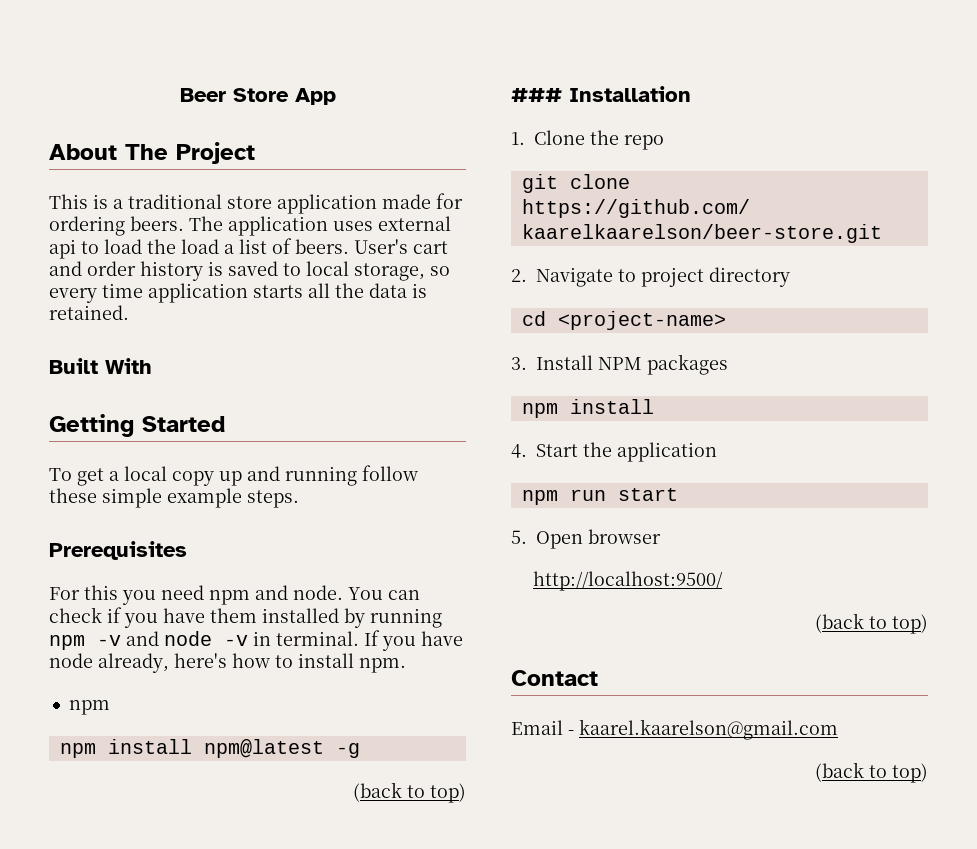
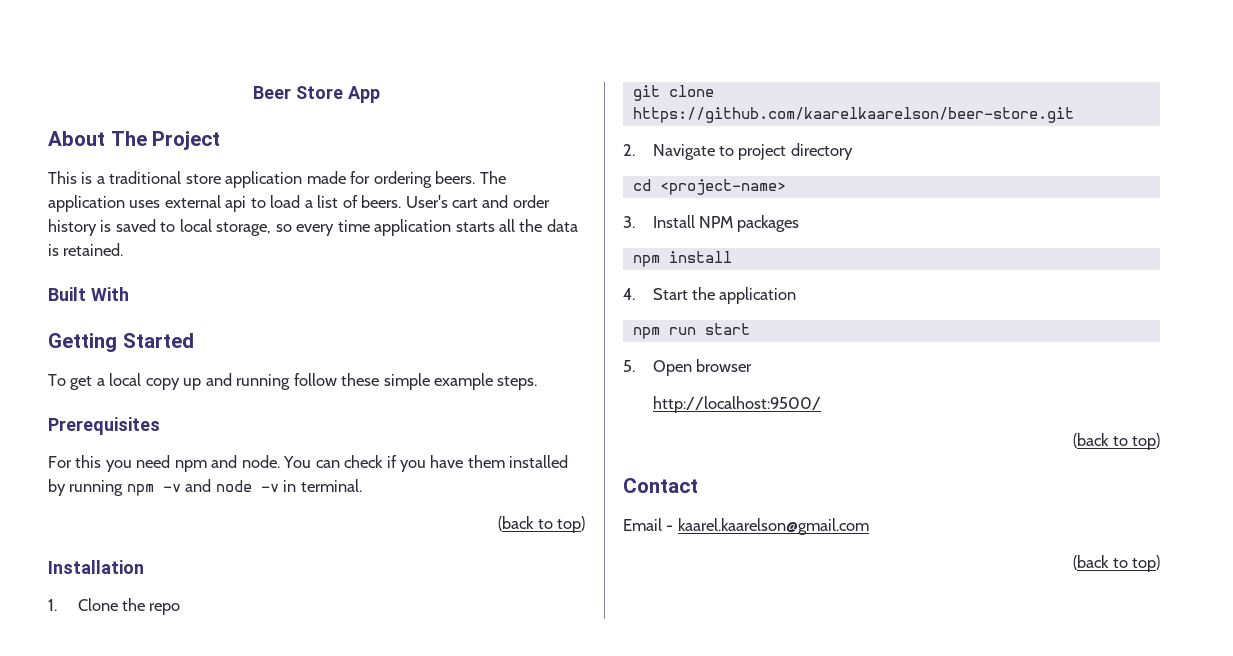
[147,239,219,254] the load -> (301, 201) none
[364,630,463,651] [49,653,406,673] [68,700,110,715] [59,739,360,758] [353,782,466,803] [511,88,562,102] If you have node already, here's how to install npm. // npm // npm install npm@latest -g // (back to top) // ### -> [498,516,585,533] // (back to top) //

